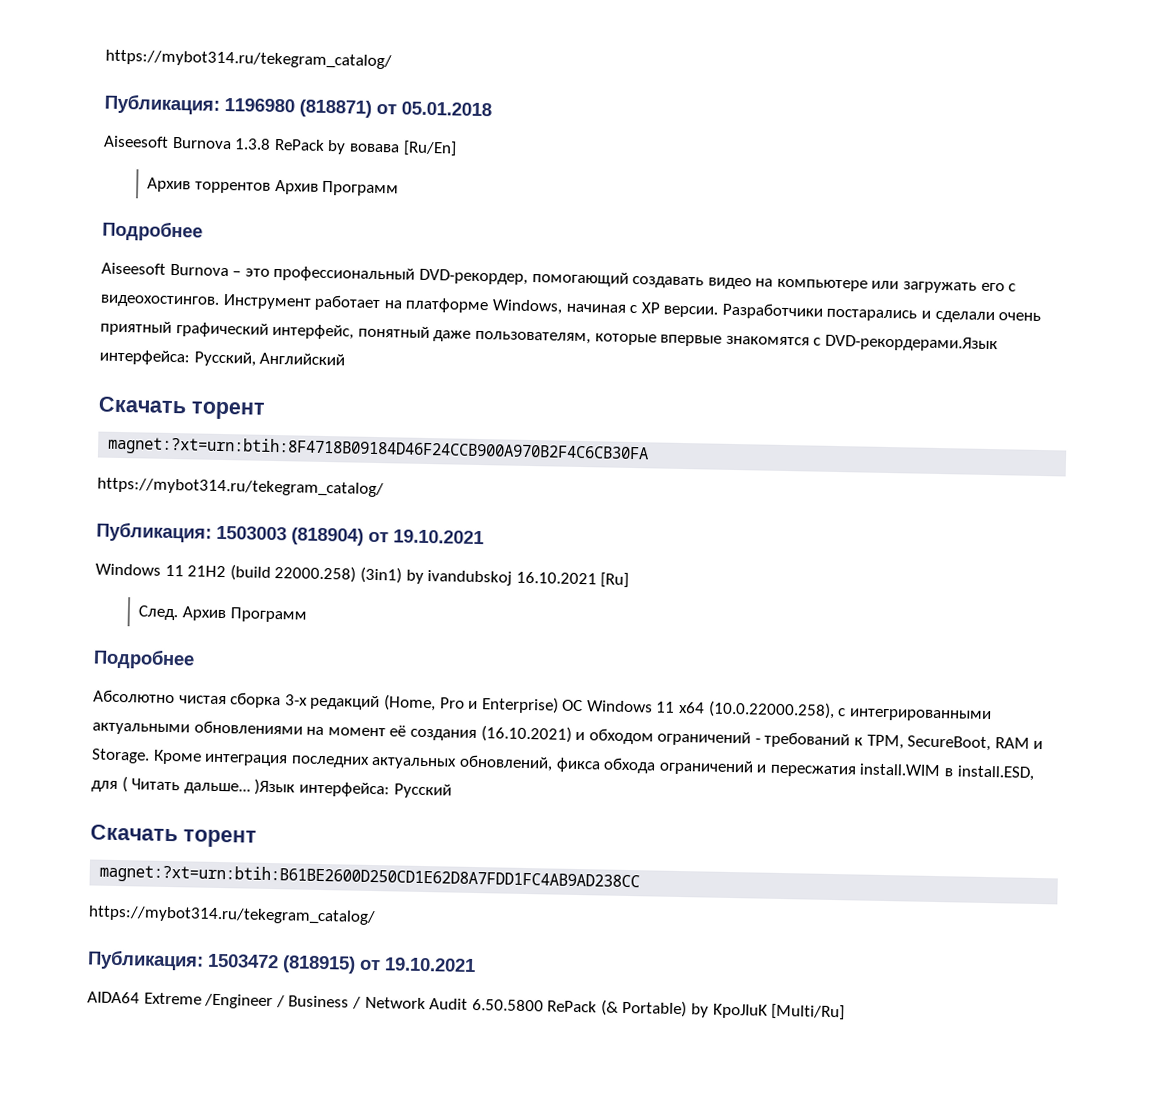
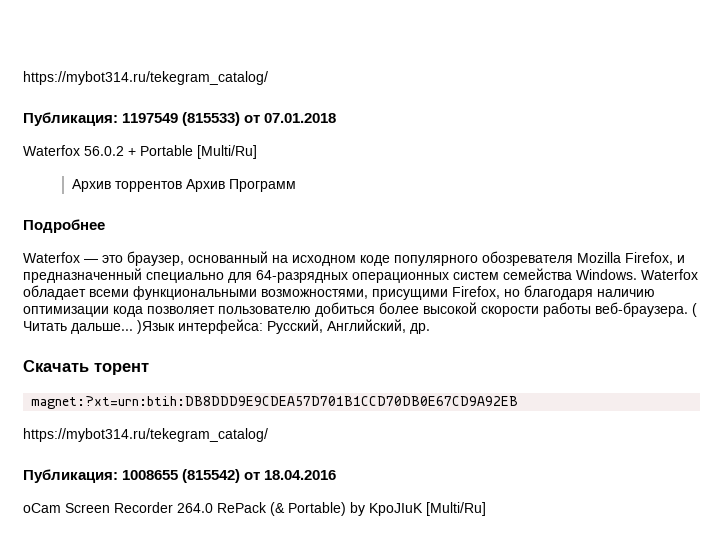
[105,49,392,70] [104,93,492,118] [103,135,457,157] https://mybot314.ru/tekegram_catalog/ // Публикация: 1196980 (818871) от 05.01.2018 // Aiseesoft Burnova 1.3.8 RePack by вовава [Ru/En] -> [23,71,268,85] [23,112,337,126] [23,145,257,159] https://mybot314.ru/tekegram_catalog/ // Публикация: 1197549 (815533) от 07.01.2018 // Waterfox 56.0.2 + Portable [Multi/Ru]
[101,262,1017,294] [100,293,1042,324] [100,320,998,353] [99,349,346,367] [98,396,265,420] [107,435,650,464] [97,477,384,498] [96,521,484,546] [95,563,630,588] [138,605,307,623] [93,648,195,670] [93,689,992,723] [92,720,1044,752] [91,748,1035,781] [91,780,118,793] Aiseesoft Burnova – это профессиональный DVD-рекордер, помогающий создавать видео на компьютере или загружать его с видеохостингов. Инструмент работает на платформе Windows, начиная с XP версии. Разработчики постарались и сделали очень приятный графический интерфейс, понятный даже пользователям, которые впервые знакомятся с DVD-рекордерами.Язык интерфейса: Русский, Английский // Скачать торент // magnet:?xt=urn:btih:8F4718B09184D46F24CCB900A970B2F4C6CB30FA // https://mybot314.ru/tekegram_catalog/ // Публикация: 1503003 (818904) от 19.10.2021 // Windows 11 21Н2 (build 22000.258) (3in1) by ivandubskoj 16.10.2021 [Ru] // След. Архив Программ // Подробнее // Абсолютно чистая сборка 3-х редакций (Home, Pro и Enterprise) ОС Windows 11 x64 (10.0.22000.258), с интегрированными актуальными обновлениями на момент её создания (16.10.2021) и обходом ограничений - требований к TPM, SecureBoot, RAM и Storage. Кроме интеграция последних актуальных обновлений, фикса обхода ограничений и пересжатия install.WIM в install.ESD, для -> [23,251,685,266] [23,268,698,283] [23,285,655,300] [23,302,688,317] Waterfox — это браузер, основанный на исходном коде популярного обозревателя Mozilla Firefox, и предназначенный специально для 64-разрядных операционных систем семейства Windows. Waterfox обладает всеми функциональными возможностями, присущими Firefox, но благодаря наличию оптимизации кода позволяет пользователю добиться более высокой скорости работы веб-браузера.
[393,783,452,799] [90,824,257,848] [99,863,641,892] [88,905,376,926] [87,949,476,974] [87,991,544,1012] Русский // Скачать торент // magnet:?xt=urn:btih:B61BE2600D250CD1E62D8A7FDD1FC4AB9AD238CC // https://mybot314.ru/tekegram_catalog/ // Публикация: 1503472 (818915) от 19.10.2021 // AIDA64 Extreme /Engineer / Business / Network Audit 6.50.5800 -> [267,319,430,334] [23,360,149,375] [31,396,519,409] [23,428,268,442] [23,469,337,483] [23,502,213,513] Русский, Английский, др. // Скачать торент // magnet:?xt=urn:btih:DB8DDD9E9CDEA57D701B1CCD70DB0E67CD9A92EB // https://mybot314.ru/tekegram_catalog/ // Публикация: 1008655 (815542) от 18.04.2016 // oCam Screen Recorder 264.0

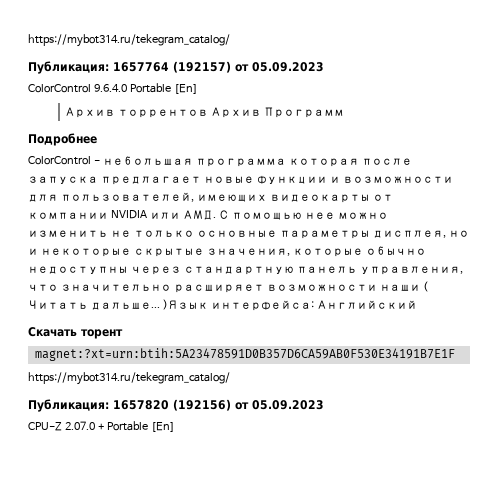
[23,71,268,85] [23,112,337,126] [23,145,257,159] https://mybot314.ru/tekegram_catalog/ // Публикация: 1197549 (815533) от 07.01.2018 // Waterfox 56.0.2 + Portable [Multi/Ru] -> [28,34,230,47] [28,61,324,74] [28,83,198,94] https://mybot314.ru/tekegram_catalog/ // Публикация: 1657764 (192157) от 05.09.2023 // ColorControl 9.6.4.0 Portable [En]
[23,251,685,266] [23,268,698,283] [23,285,655,300] [23,302,688,317] Waterfox — это браузер, основанный на исходном коде популярного обозревателя Mozilla Firefox, и предназначенный специально для 64-разрядных операционных систем семейства Windows. Waterfox обладает всеми функциональными возможностями, присущими Firefox, но благодаря наличию оптимизации кода позволяет пользователю добиться более высокой скорости работы веб-браузера. -> [28,156,412,167] [28,175,453,185] [28,192,393,203] [28,210,388,220] [28,230,469,239] [28,246,426,257] [28,266,463,275] [28,284,420,293] ColorControl - небольшая программа которая после запуска предлагает новые функции и возможности для пользователей, имеющих видеокарты от компании NVIDIA или АМД. С помощью нее можно изменить не только основные параметры дисплея, но и некоторые скрытые значения, которые обычно недоступны через стандартную панель управления, что значительно расширяет возможности наши
[267,319,430,334] Русский, Английский, др. -> [316,300,417,309] Английский
[31,396,519,409] [23,428,268,442] [23,469,337,483] [23,502,486,516] magnet:?xt=urn:btih:DB8DDD9E9CDEA57D701B1CCD70DB0E67CD9A92EB // https://mybot314.ru/tekegram_catalog/ // Публикация: 1008655 (815542) от 18.04.2016 // oCam Screen Recorder 264.0 RePack (& Portable) by KpoJIuK [Multi/Ru] -> [34,348,455,361] [28,372,230,385] [28,399,324,412] [28,421,175,432] magnet:?xt=urn:btih:5A23478591D0B357D6CA59AB0F530E34191B7E1F // https://mybot314.ru/tekegram_catalog/ // Публикация: 1657820 (192156) от 05.09.2023 // CPU-Z 2.07.0 + Portable [En]

